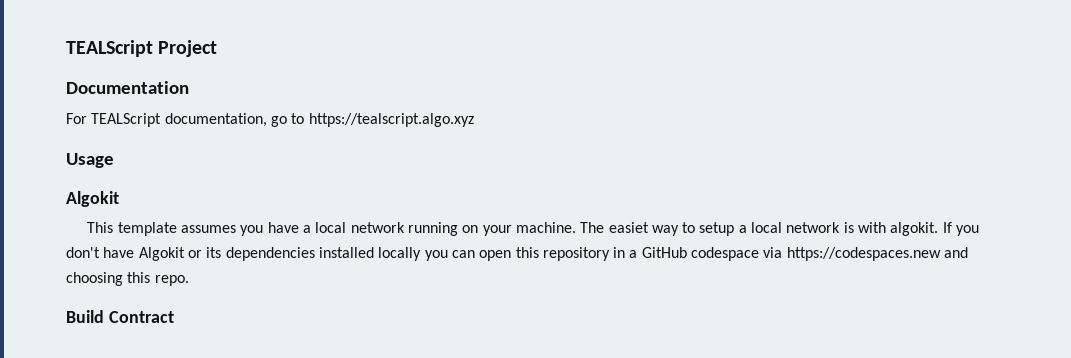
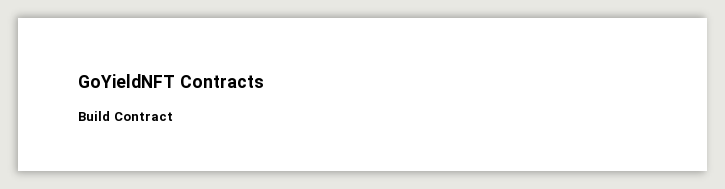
[66,40,218,57] [66,81,189,94] [66,113,474,127] [66,153,114,168] [66,191,119,207] [87,222,980,236] [66,247,969,261] [66,272,189,286] TEALScript Project // Documentation // For TEALScript documentation, go to https://tealscript.algo.xyz // Usage // Algokit // This template assumes you have a local network running on your machine. The easiet way to setup a local network is with algokit. If you don't have Algokit or its dependencies installed locally you can open this repository in a GitHub codespace via https://codespaces.new and choosing this repo. -> [78,74,264,88] GoYieldNFT Contracts

